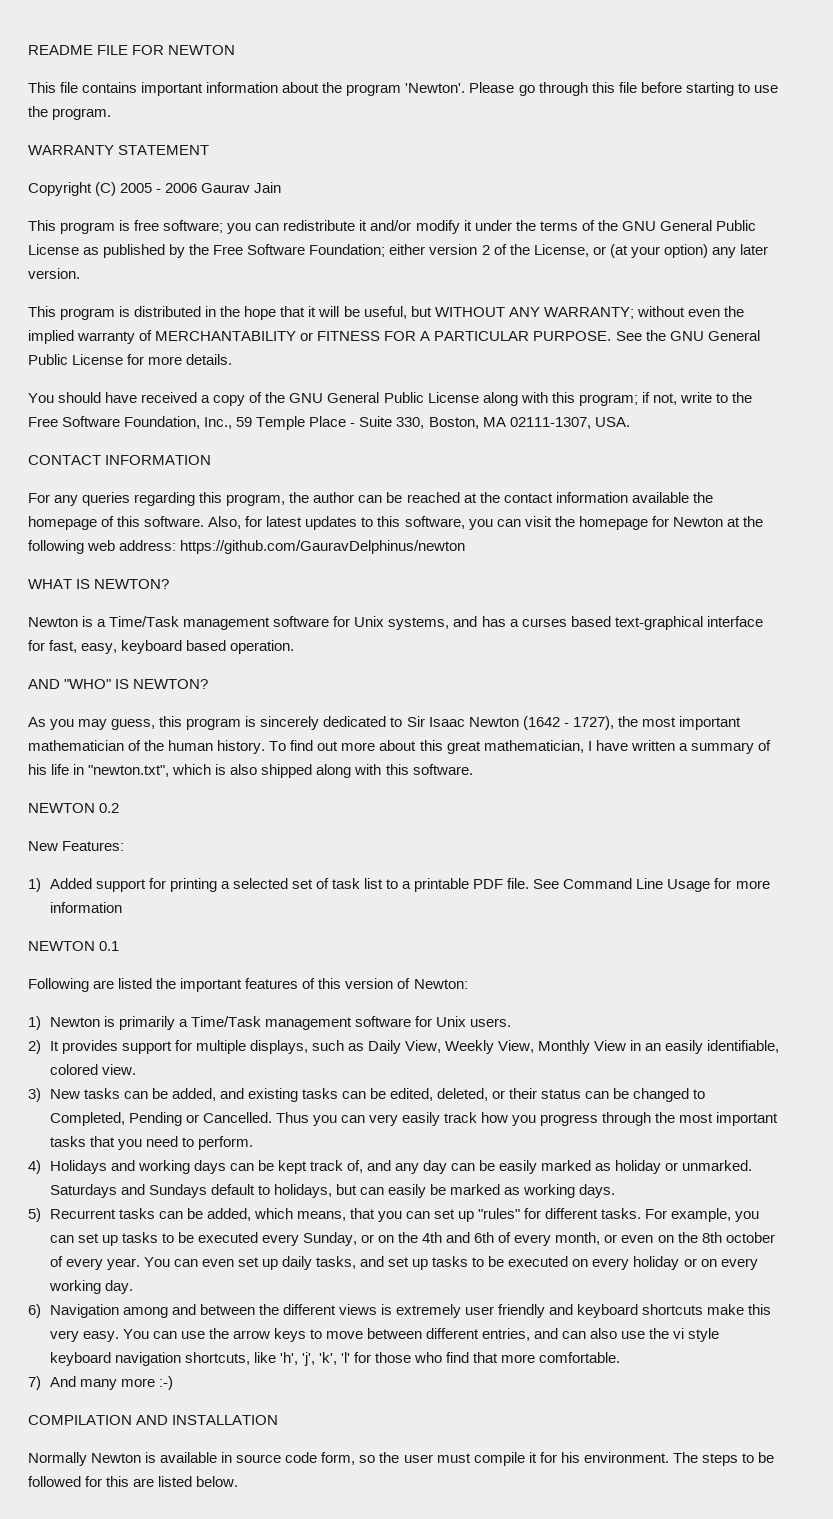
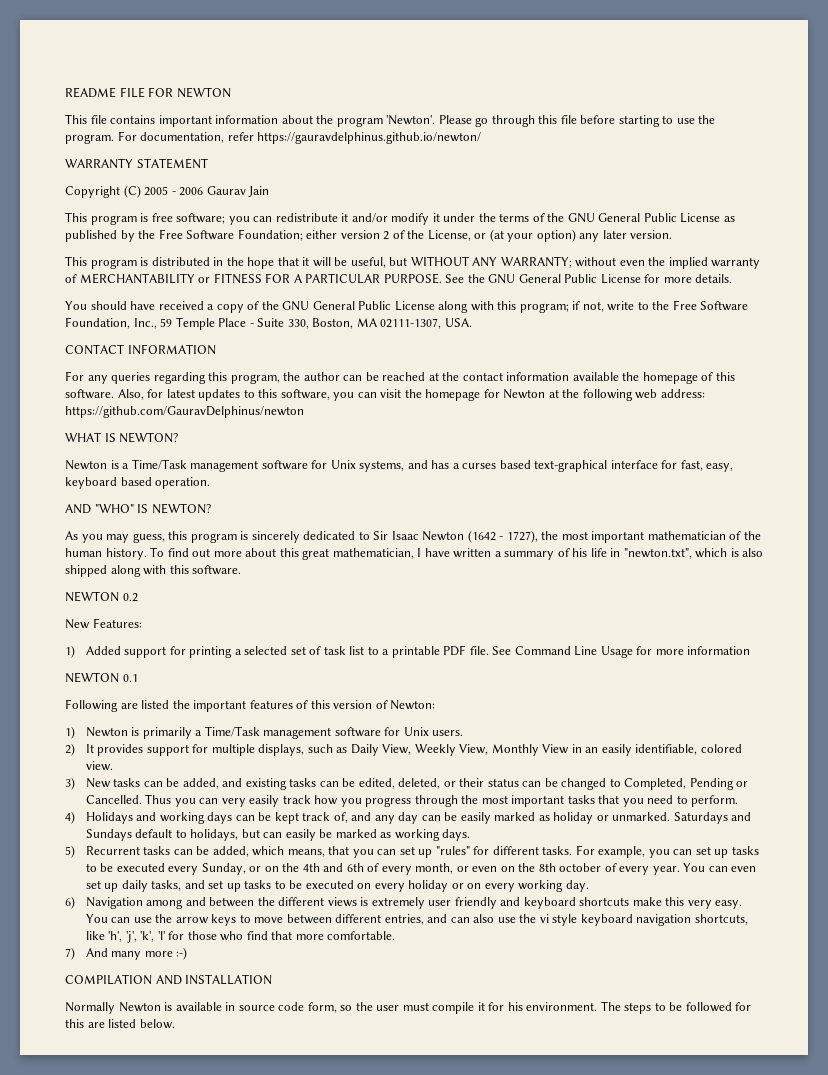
(112, 114) none -> [117,131,482,144] For documentation, refer https://gauravdelphinus.github.io/newton/

